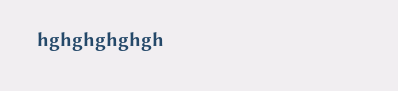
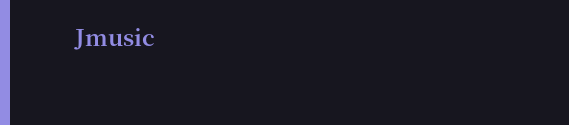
[37,32,164,51] hghghghghgh -> [74,28,155,50] Jmusic

